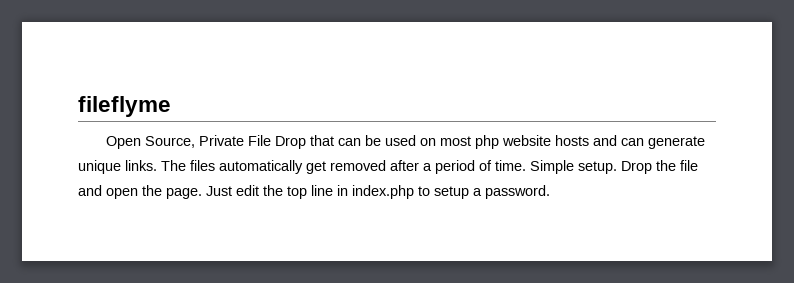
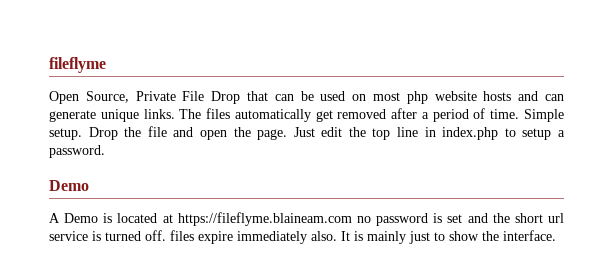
(550, 192) none -> [49,180,89,191] [49,212,564,226] [49,230,556,244] // Demo // A Demo is located at https://fileflyme.blaineam.com no password is set and the short url service is turned off. files expire immediately also. It is mainly just to show the interface.

